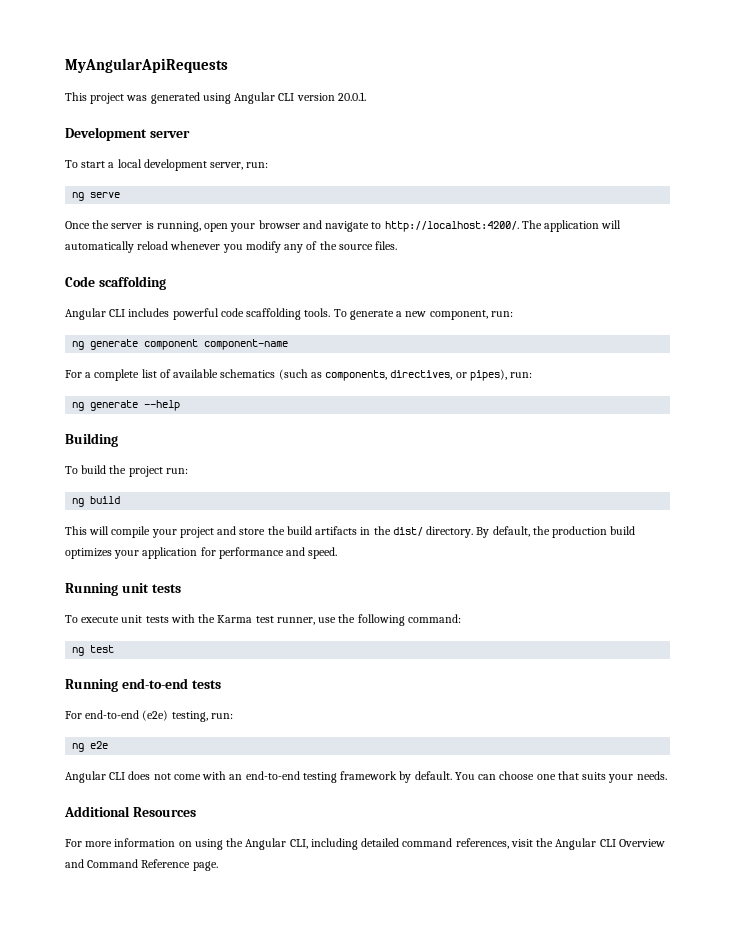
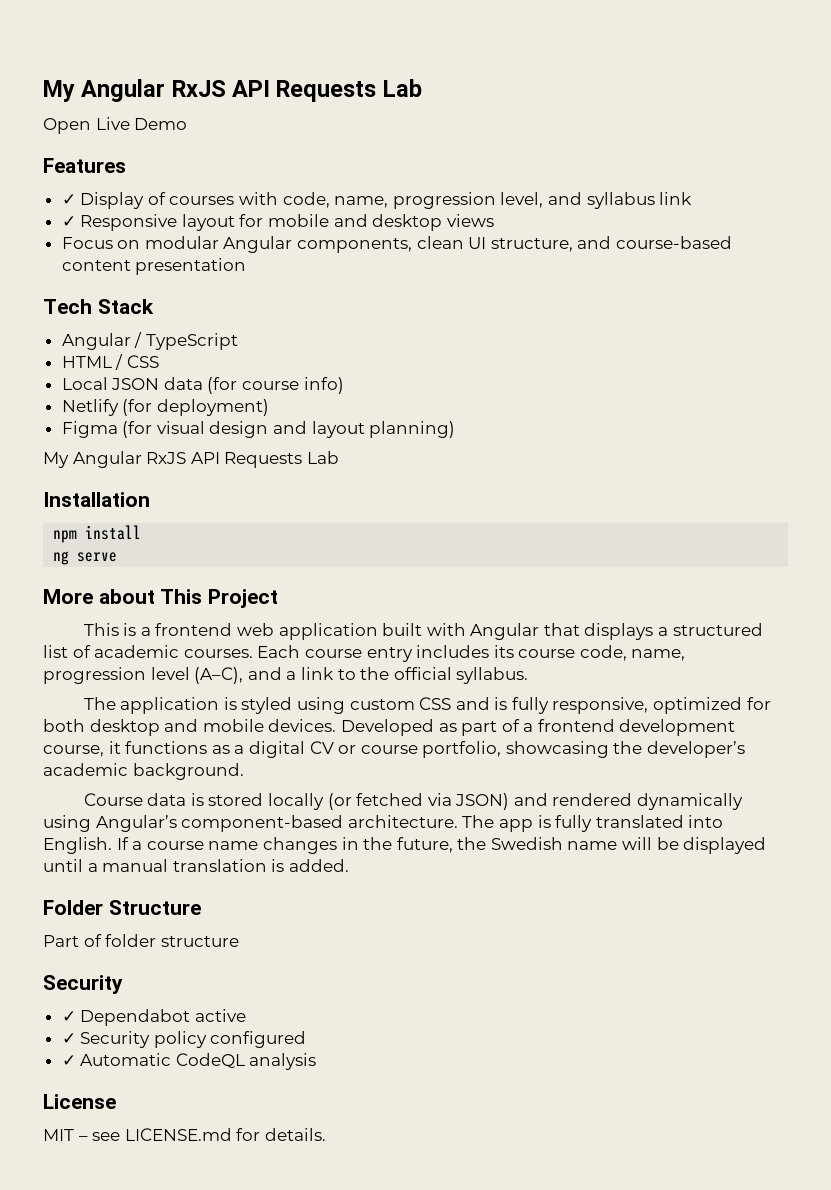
[65,58,228,73] [65,92,366,104] [65,127,190,141] [65,159,269,171] [72,192,121,201] [65,220,622,232] [65,241,398,253] [65,276,166,290] [65,308,513,320] [72,339,289,350] [65,369,533,381] [72,400,181,411] [65,433,118,447] [65,465,188,477] [72,496,121,507] [65,526,636,538] [65,547,338,559] [65,583,181,596] [65,614,461,626] [72,645,115,656] [65,678,221,692] [65,710,233,722] [72,741,109,752] [65,771,667,783] [64,806,196,817] [65,838,665,850] [65,859,218,871] MyAngularApiRequests // This project was generated using Angular CLI version 20.0.1. // Development server // To start a local development server, run: // ng serve // Once the server is running, open your browser and navigate to http://localhost:4200/. The application will automatically reload whenever you modify any of the source files. // Code scaffolding // Angular CLI includes powerful code scaffolding tools. To generate a new component, run: // ng generate component component-name // For a complete list of available schematics (such as components, directives, or pipes), run: // ng generate --help // Building // To build the project run: // ng build // This will compile your project and store the build artifacts in the dist/ directory. By default, the production build optimizes your application for performance and speed. // Running unit tests // To execute unit tests with the Karma test runner, use the following command: // ng test // Running end-to-end tests // For end-to-end (e2e) testing, run: // ng e2e // Angular CLI does not come with an end-to-end testing framework by default. You can choose one that suits your needs. // Additional Resources // For more information on using the Angular CLI, including detailed command references, visit the Angular CLI Overview and Command Reference page. -> [43,79,422,102] [43,117,188,134] [43,158,126,173] [61,192,693,209] [61,214,494,231] [61,236,733,253] [61,258,247,275] [43,299,154,314] [61,332,238,350] [61,354,159,370] [61,377,344,394] [61,399,269,416] [61,421,456,438] [43,451,339,468] [43,492,150,507] [53,525,142,543] [53,551,118,565] [43,589,279,608] [83,623,763,640] [43,645,686,662] [43,667,529,684] [83,697,771,714] [43,719,736,736] [43,741,746,758] [43,763,244,780] [83,793,744,810] [43,815,724,832] [43,837,767,854] [43,859,349,872] [43,900,201,915] [43,934,239,947] [43,975,123,994] [61,1009,246,1026] [61,1031,307,1048] [61,1053,317,1070] [43,1094,116,1109] [43,1128,326,1141] My Angular RxJS API Requests Lab // Open Live Demo // Features // ✓ Display of courses with code, name, progression level, and syllabus link // ✓ Responsive layout for mobile and desktop views // Focus on modular Angular components, clean UI structure, and course-based content presentation // Tech Stack // Angular / TypeScript // HTML / CSS // Local JSON data (for course info) // Netlify (for deployment) // Figma (for visual design and layout planning) // My Angular RxJS API Requests Lab // Installation // npm install // ng serve // More about This Project // This is a frontend web application built with Angular that displays a structured list of academic courses. Each course entry includes its course code, name, progression level (A–C), and a link to the official syllabus. // The application is styled using custom CSS and is fully responsive, optimized for both desktop and mobile devices. Developed as part of a frontend development course, it functions as a digital CV or course portfolio, showcasing the developer’s academic background. // Course data is stored locally (or fetched via JSON) and rendered dynamically using Angular’s component-based architecture. The app is fully translated into English. If a course name changes in the future, the Swedish name will be displayed until a manual translation is added. // Folder Structure // Part of folder structure // Security // ✓ Dependabot active // ✓ Security policy configured // ✓ Automatic CodeQL analysis // License // MIT – see LICENSE.md for details.

